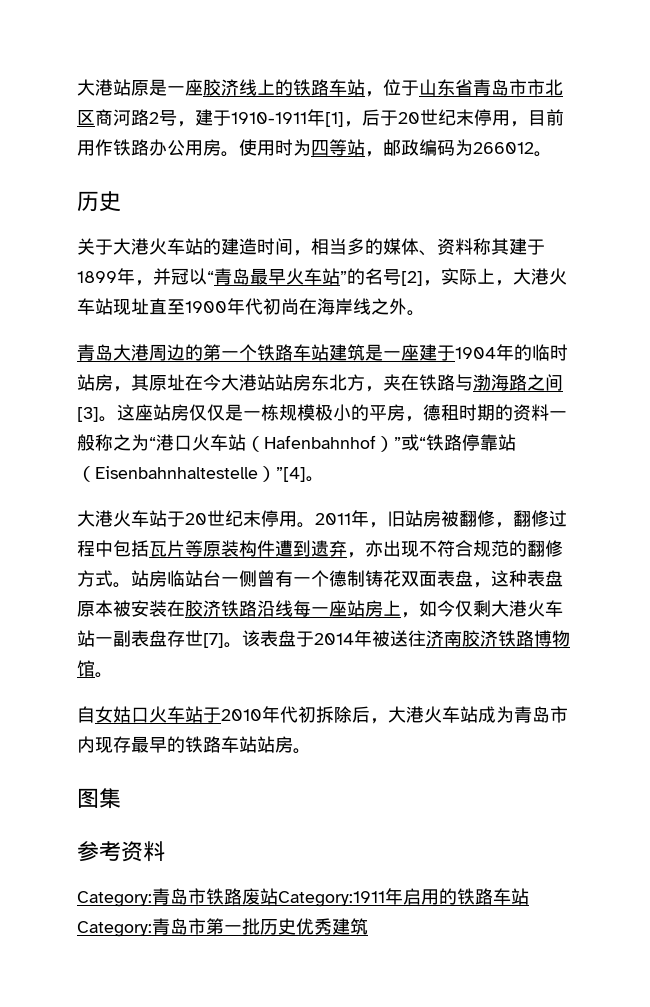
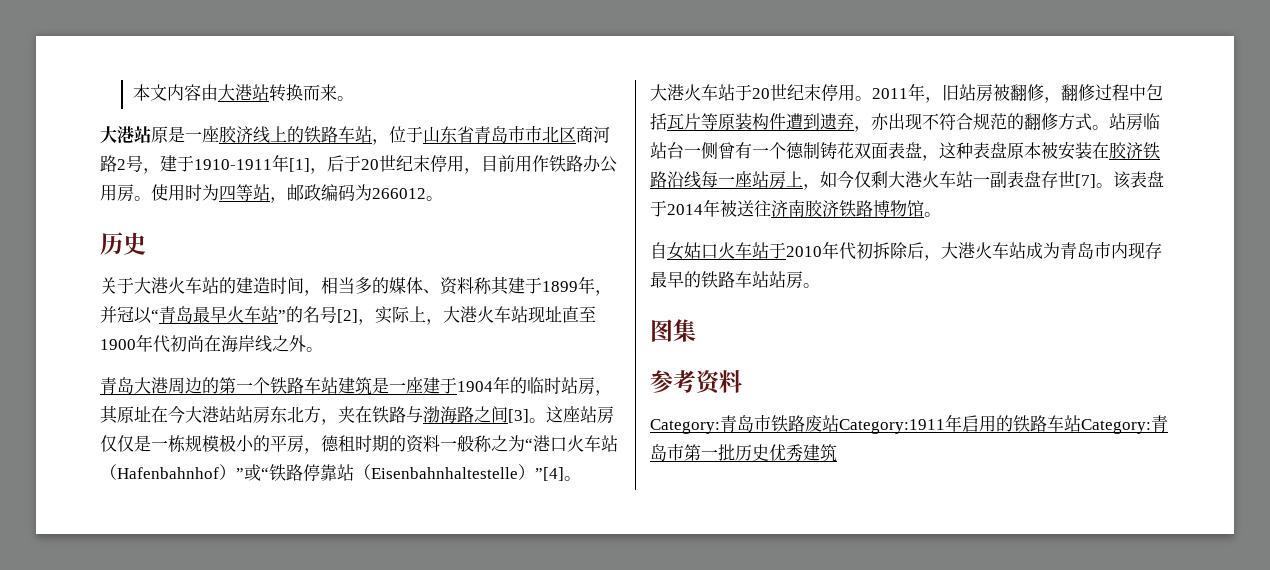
(77, 87) none -> [132,84,354,102] 本文内容由大港站转换而来。 //

